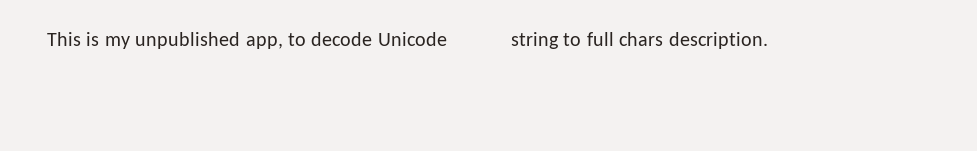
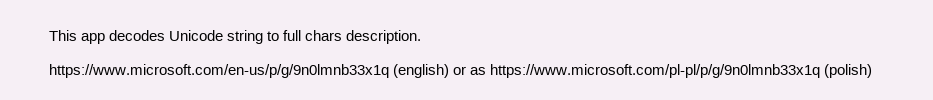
[86,32,373,49] is my unpublished app, to decode -> [81,30,166,44] app decodes
(768, 40) none -> [49,64,873,78] // https://www.microsoft.com/en-us/p/g/9n0lmnb33x1q (english) or as https://www.microsoft.com/pl-pl/p/g/9n0lmnb33x1q (polish)

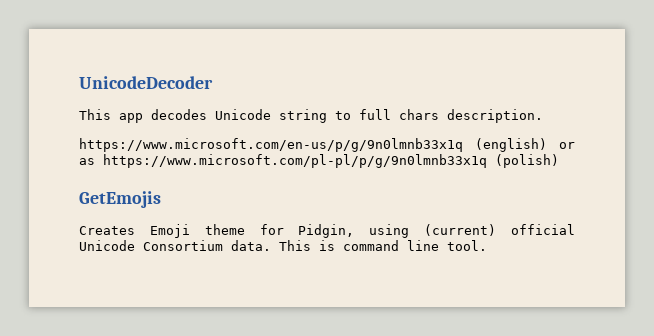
(49, 35) none -> [79,76,213,89] UnicodeDecoder //
(873, 71) none -> [79,191,161,208] [79,224,575,238] [79,240,487,251] // GetEmojis // Creates Emoji theme for Pidgin, using (current) official Unicode Consortium data. This is command line tool.

